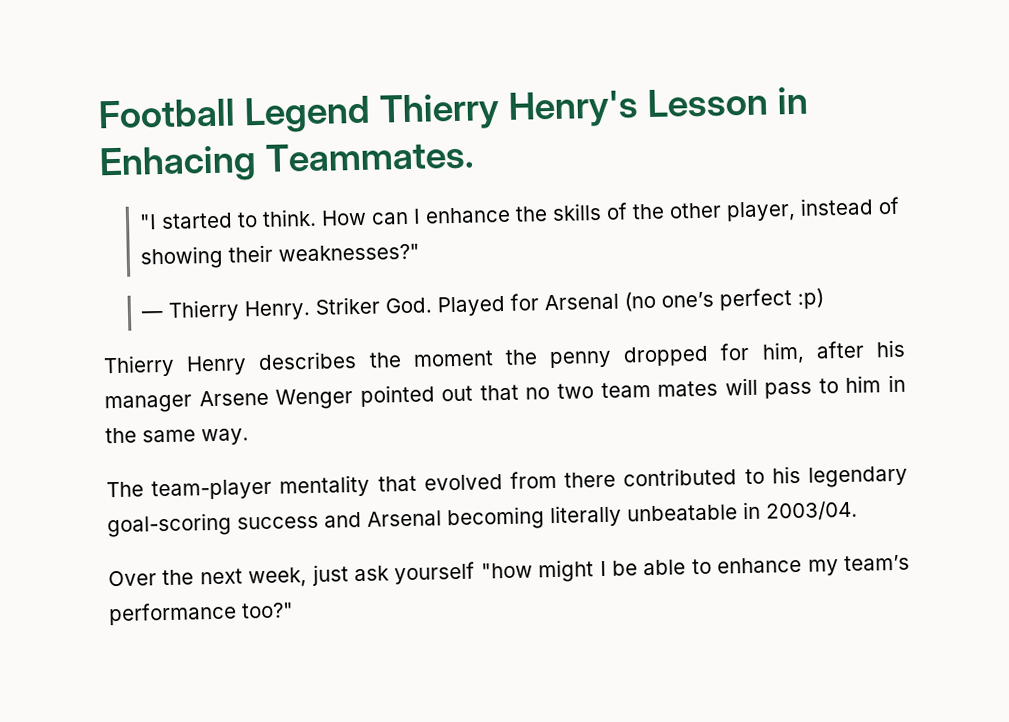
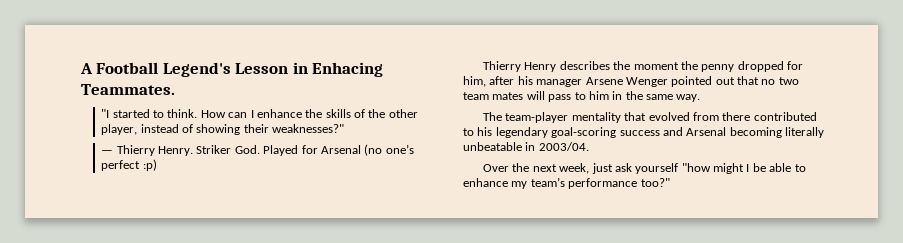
[98,90,639,134] Football Legend Thierry Henry's -> [80,62,231,77] A Football Legend's

